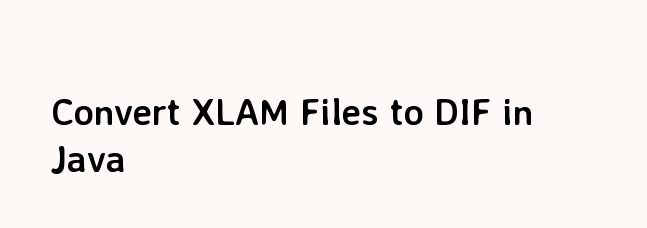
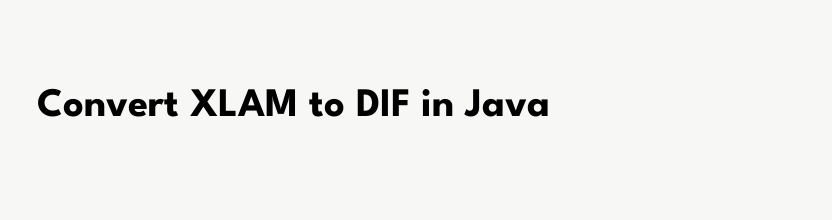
[300,98,379,125] Files -> (298, 102) none

